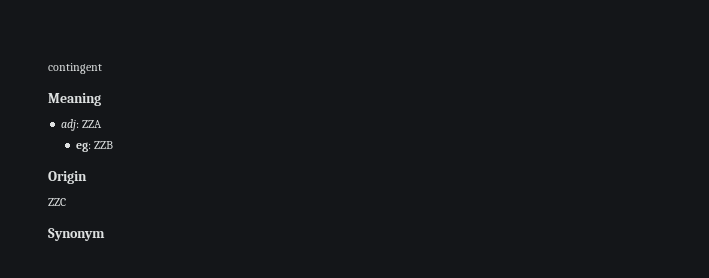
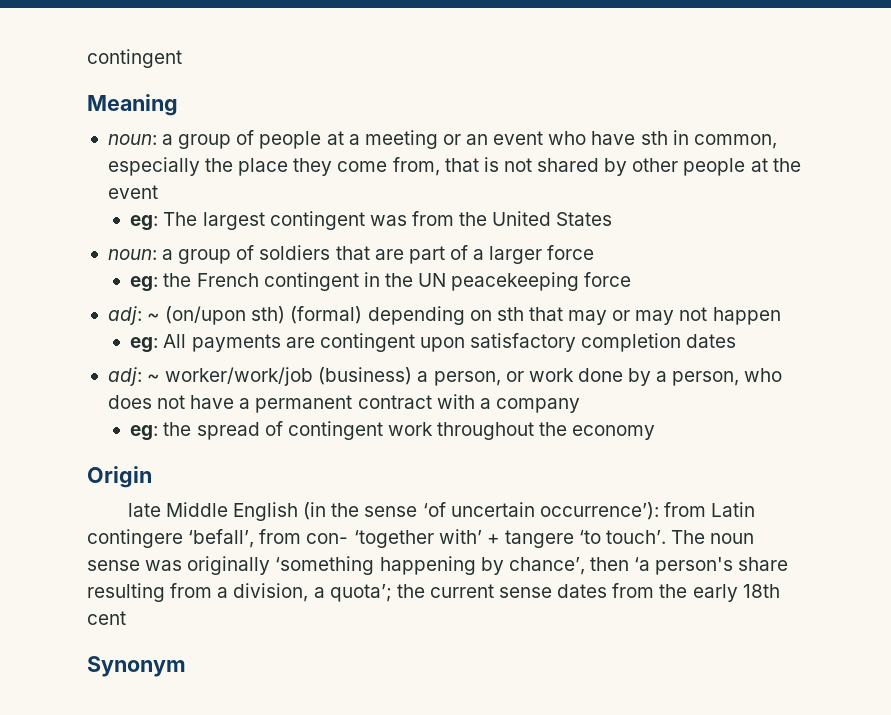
[61,119,103,131] [76,141,114,152] [48,171,87,184] [48,198,66,206] adj: ZZA // eg: ZZB // Origin // ZZC -> [107,130,777,149] [107,157,801,176] [107,185,158,199] [130,211,613,231] [107,245,595,264] [130,272,632,292] [107,306,781,325] [130,333,737,353] [107,367,783,386] [107,394,580,413] [130,421,656,441] [87,466,152,488] [127,502,756,521] [87,529,755,548] [87,556,789,575] [87,583,780,602] [87,611,126,625] noun: a group of people at a meeting or an event who have sth in common, especially the place they come from, that is not shared by other people at the event // eg: The largest contingent was from the United States // noun: a group of soldiers that are part of a larger force // eg: the French contingent in the UN peacekeeping force // adj: ~ (on/upon sth) (formal) depending on sth that may or may not happen // eg: All payments are contingent upon satisfactory completion dates // adj: ~ worker/work/job (business) a person, or work done by a person, who does not have a permanent contract with a company // eg: the spread of contingent work throughout the economy // Origin // late Middle English (in the sense ‘of uncertain occurrence’): from Latin contingere ‘befall’, from con- ‘together with’ + tangere ‘to touch’. The noun sense was originally ‘something happening by chance’, then ‘a person's share resulting from a division, a quota’; the current sense dates from the early 18th cent

